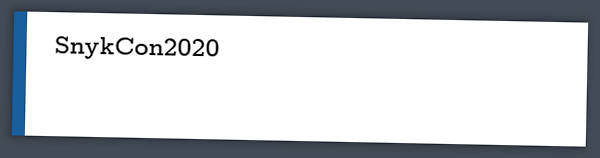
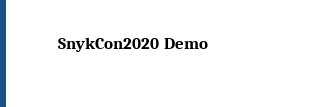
(220, 49) none -> [163,38,208,49] Demo

